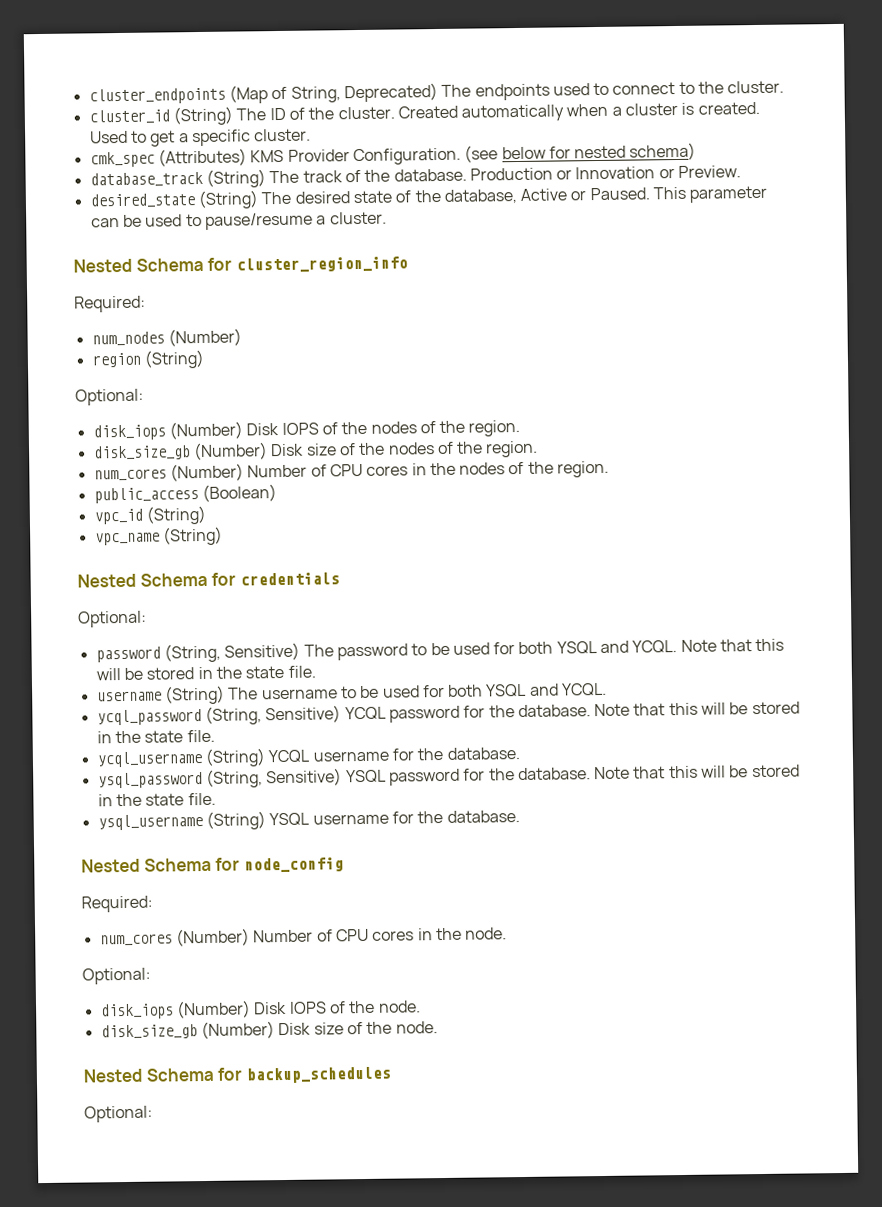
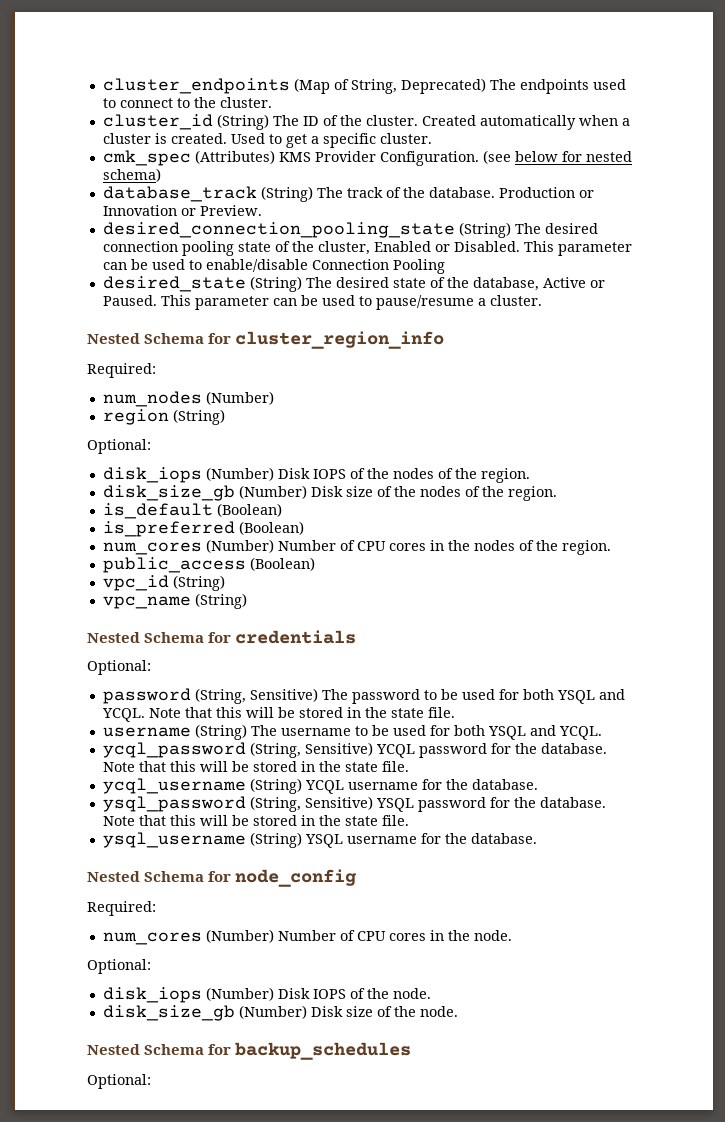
(742, 171) none -> [102,222,598,238] [102,241,632,256] [102,259,445,274] // desired_connection_pooling_state (String) The desired connection pooling state of the cluster, Enabled or Disabled. This parameter can be used to enable/disable Connection Pooling
(539, 449) none -> [102,503,282,519] [102,521,304,537] // is_default (Boolean) // is_preferred (Boolean)

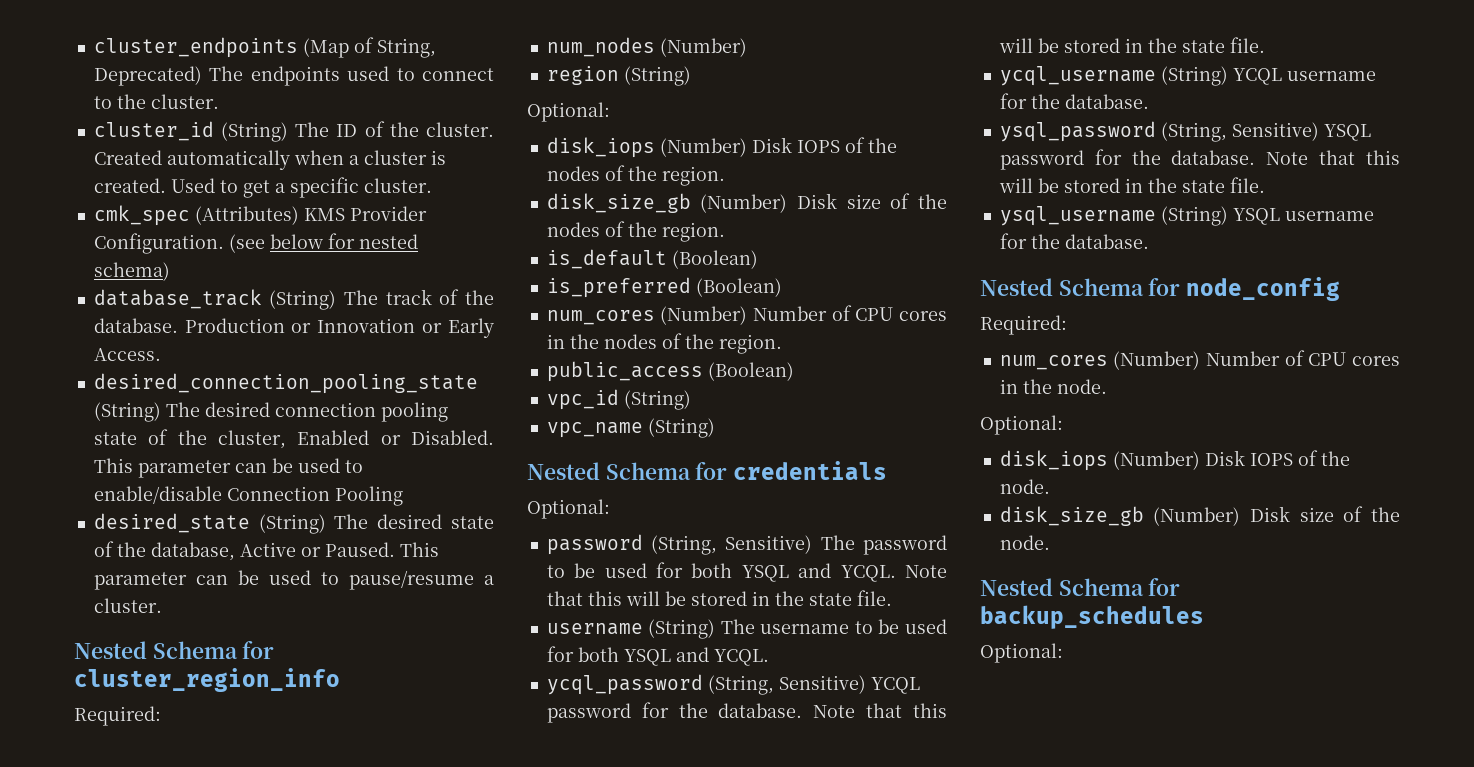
[199,205,262,216] Preview. -> [447,318,494,338] [93,348,161,361] Early Access.

